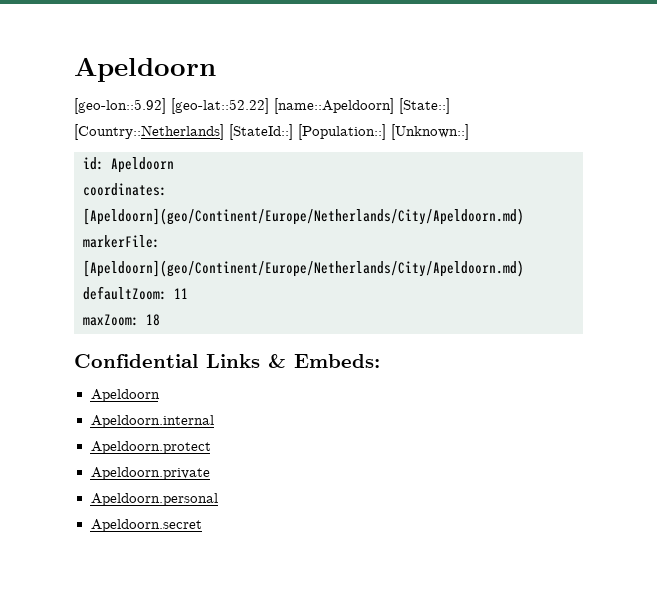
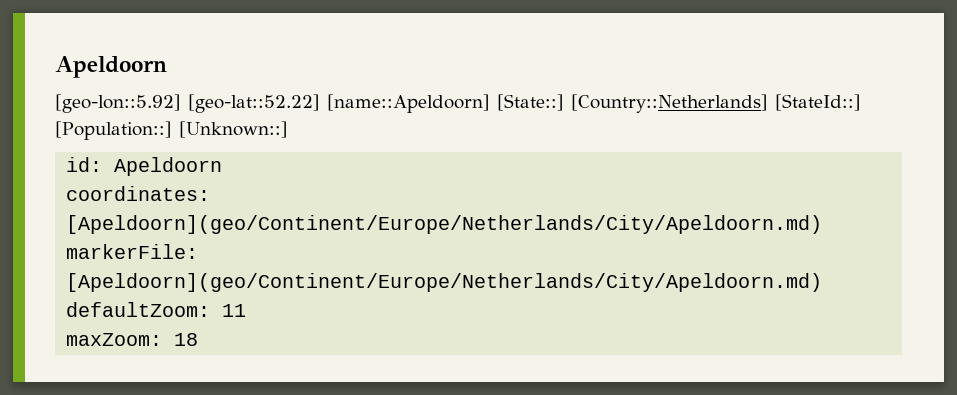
[74,354,380,368] [90,389,160,402] [90,415,214,428] [90,441,211,454] [90,467,210,480] [90,493,218,506] [90,519,202,532] // Confidential Links & Embeds: // Apeldoorn // Apeldoorn.internal // Apeldoorn.protect // Apeldoorn.private // Apeldoorn.personal // Apeldoorn.secret -> (199, 339) none

